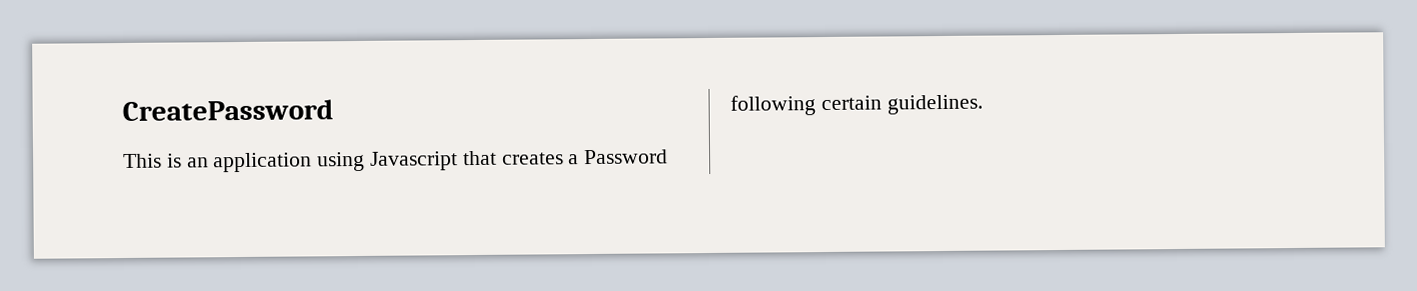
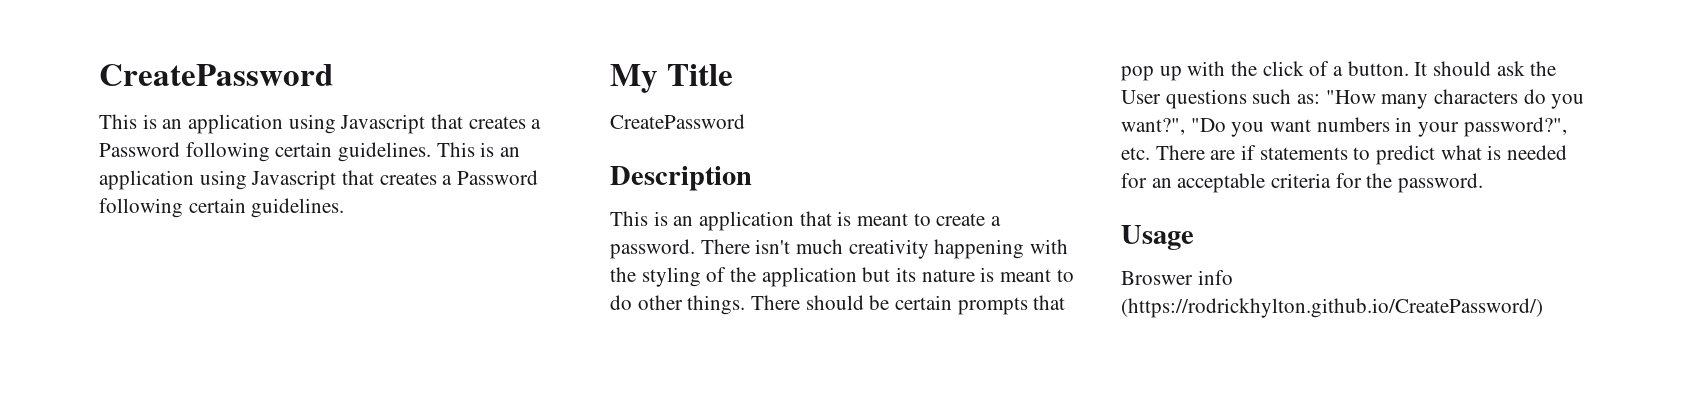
(983, 104) none -> [436,142,521,157] [99,170,539,190] [99,198,345,218] [610,64,733,93] [610,114,745,129] [610,166,752,191] [610,211,1002,231] [610,239,1069,259] [610,267,1074,287] [610,295,1066,315] [1121,61,1557,81] [1121,89,1585,109] [1121,117,1567,137] [1121,145,1568,165] [1121,173,1484,193] [1121,225,1194,250] [1121,270,1233,285] [1121,298,1543,318] This is an application using Javascript that creates a Password following certain guidelines. // My Title // CreatePassword // Description // This is an application that is meant to create a password. There isn't much creativity happening with the styling of the application but its nature is meant to do other things. There should be certain prompts that pop up with the click of a button. It should ask the User questions such as: "How many characters do you want?", "Do you want numbers in your password?", etc. There are if statements to predict what is needed for an acceptable criteria for the password. // Usage // Broswer info (https://rodrickhylton.github.io/CreatePassword/)

